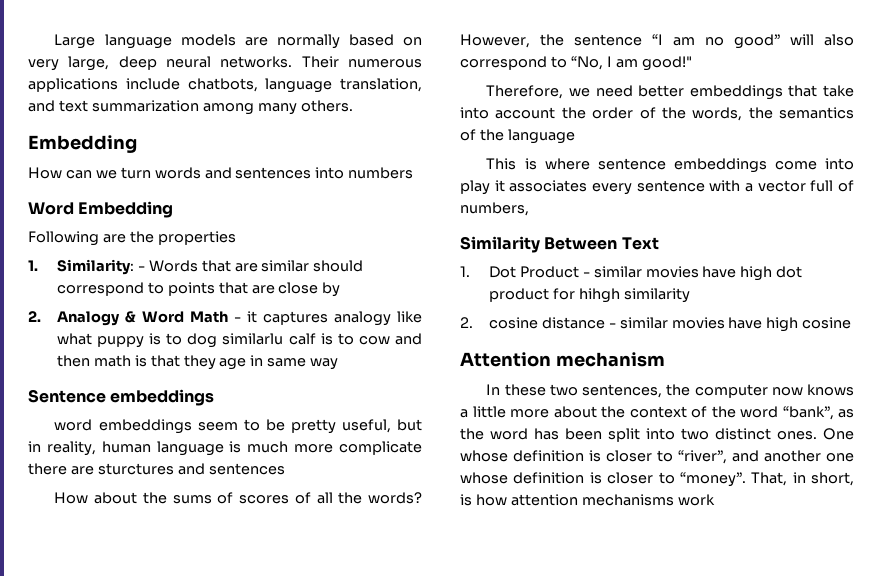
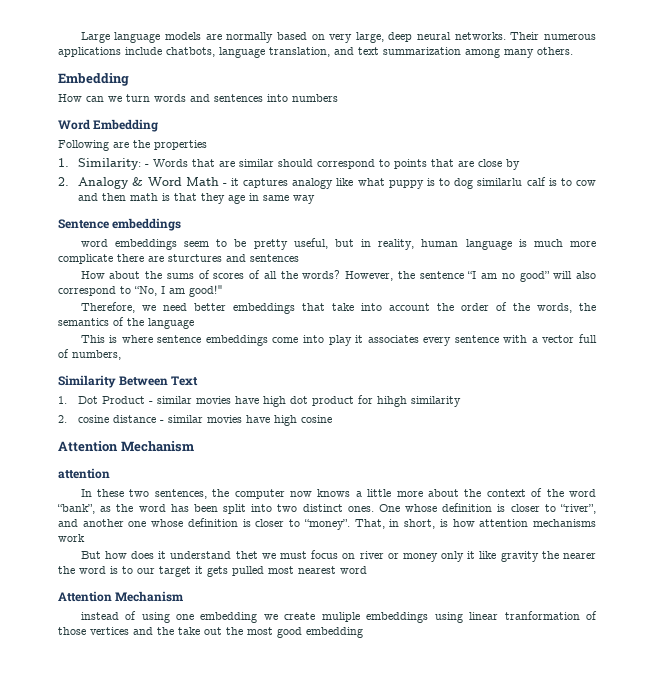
[555,352,665,367] mechanism -> [120,441,194,452] [58,468,110,479] Mechanism // attention
(715, 500) none -> [80,550,596,562] [58,566,367,577] [58,591,184,602] [80,611,597,623] [58,627,363,638] // But how does it understand thet we must focus on river or money only it like gravity the nearer the word is to our target it gets pulled most nearest word // Attention Mechanism // instead of using one embedding we create muliple embeddings using linear tranformation of those vertices and the take out the most good embedding

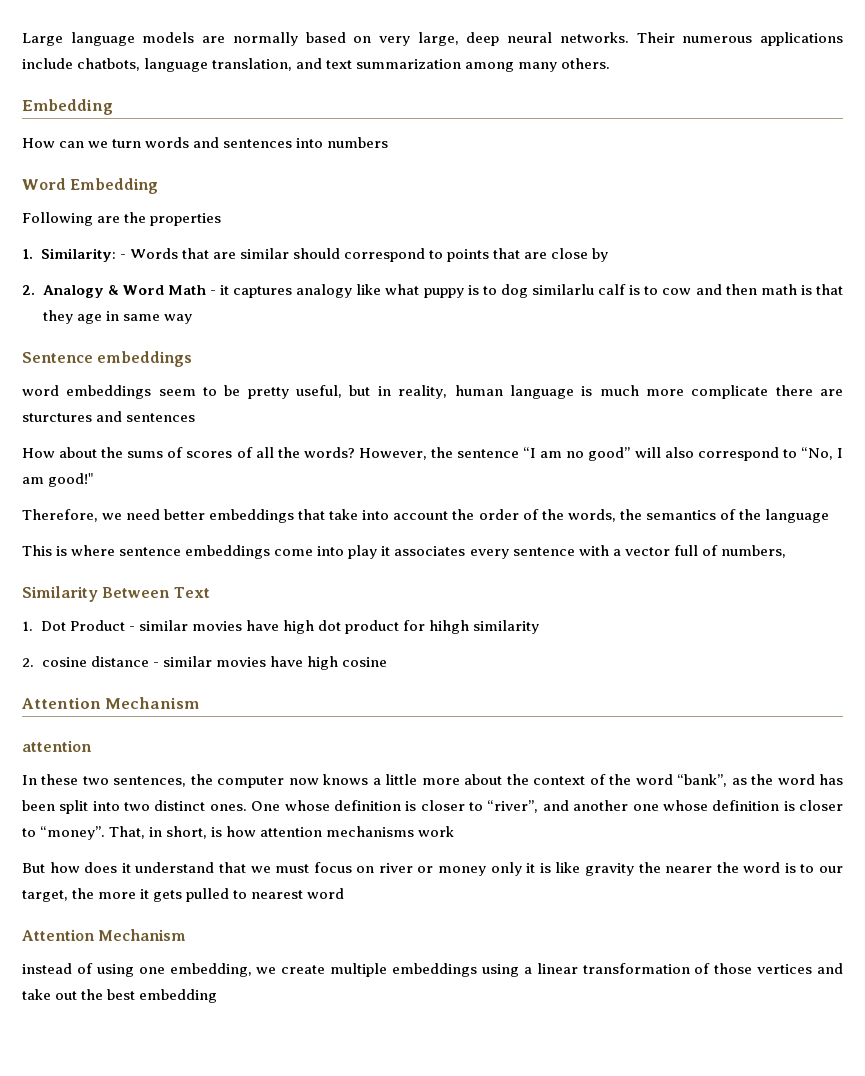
[235,551,258,559] thet -> [218,862,246,873] that
(476, 555) none -> [539,863,551,873] is
[159,566,191,577] target -> [22,888,137,902] target, the more
[268,566,294,574] most -> [233,890,248,899] to
[200,612,258,623] embedding -> [169,963,252,977] embedding,
[321,612,360,622] muliple -> [330,963,388,977] multiple
[469,611,580,620] linear tranformation -> [523,963,690,974] a linear transformation
[157,627,174,635] the -> (843, 968) none
[247,627,302,638] most good -> [107,989,136,1000] best

